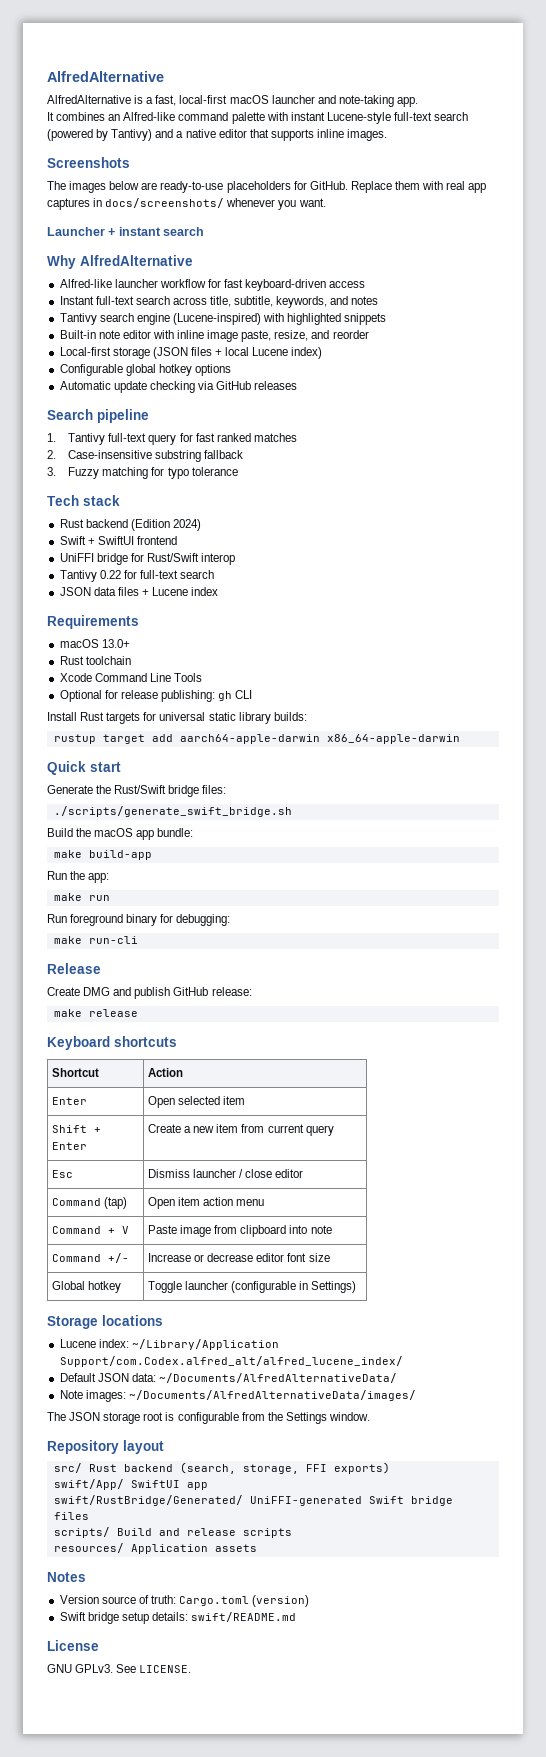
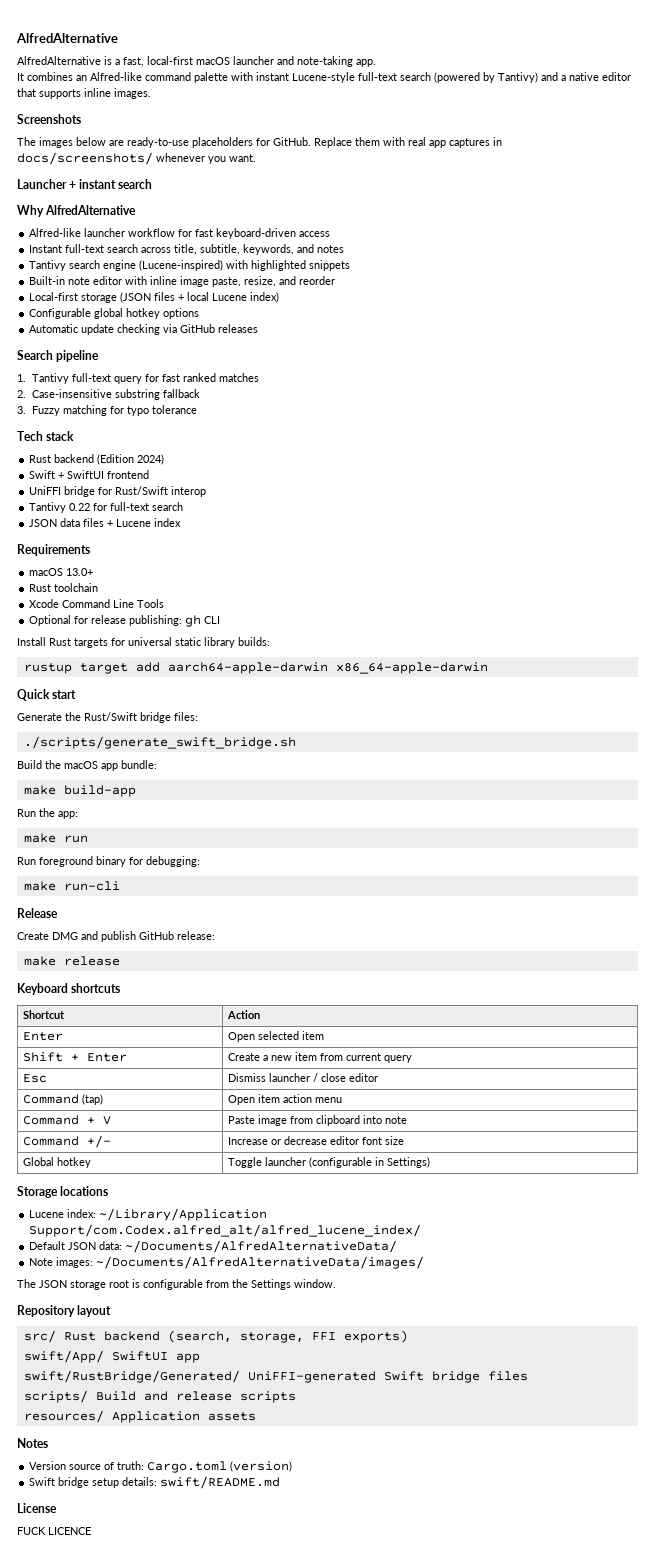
[47,1664,192,1673] GNU GPLv3. See LICENSE. -> [17,1527,91,1535] FUCK LICENCE

